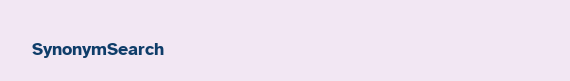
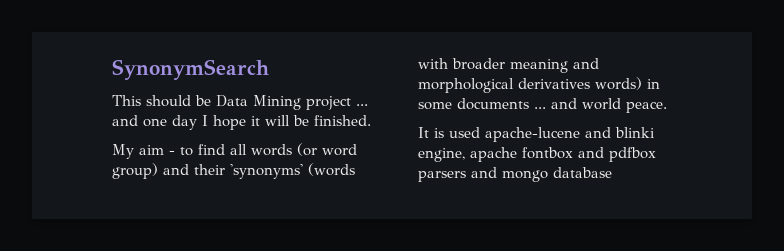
(164, 50) none -> [112,95,368,110] [112,115,371,130] [112,143,357,159] [112,163,355,179] [418,58,599,73] [418,77,660,93] [418,98,667,113] [418,127,655,142] [418,147,656,162] [418,167,612,182] // This should be Data Mining project ... and one day I hope it will be finished. // My aim - to find all words (or word group) and their 'synonyms' (words with broader meaning and morphological derivatives words) in some documents ... and world peace. // It is used apache-lucene and blinki engine, apache fontbox and pdfbox parsers and mongo database

